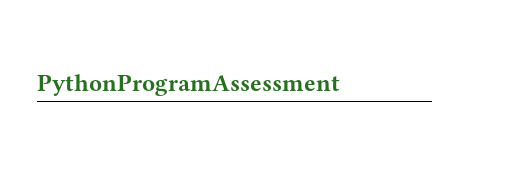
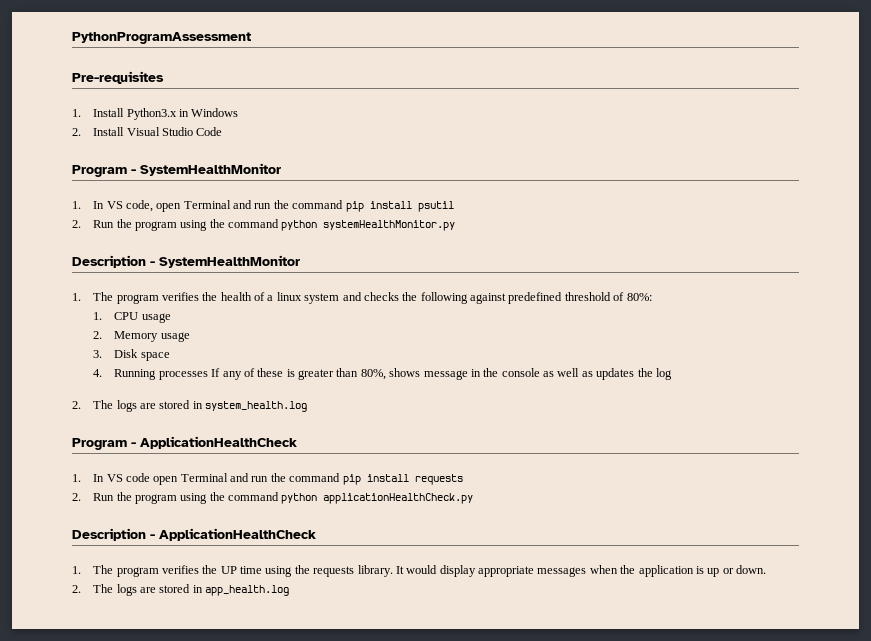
(340, 85) none -> [72,71,164,84] [72,108,239,120] [72,127,223,136] [72,163,281,177] [72,200,454,212] [72,219,456,231] [72,255,300,268] [72,292,652,304] [93,312,171,323] [93,331,190,342] [93,349,170,361] [93,368,672,380] [72,400,308,412] [72,436,297,450] [72,473,463,485] [72,492,474,504] [72,528,316,541] [72,565,767,577] [72,584,290,596] // Pre-requisites // 1. Install Python3.x in Windows // 2. Install Visual Studio Code // Program - SystemHealthMonitor // 1. In VS code, open Terminal and run the command pip install psutil // 2. Run the program using the command python systemHealthMonitor.py // Description - SystemHealthMonitor // 1. The program verifies the health of a linux system and checks the following against predefined threshold of 80%: // 1. CPU usage // 2. Memory usage // 3. Disk space // 4. Running processes If any of these is greater than 80%, shows message in the console as well as updates the log // 2. The logs are stored in system_health.log // Program - ApplicationHealthCheck // 1. In VS code open Terminal and run the command pip install requests // 2. Run the program using the command python applicationHealthCheck.py // Description - ApplicationHealthCheck // 1. The program verifies the UP time using the requests library. It would display appropriate messages when the application is up or down. // 2. The logs are stored in app_health.log

